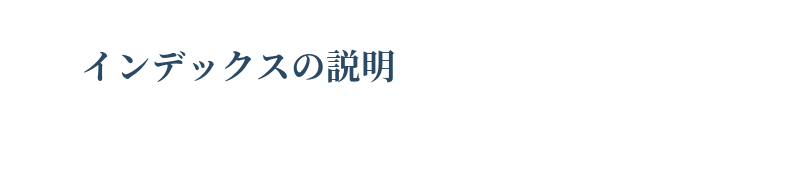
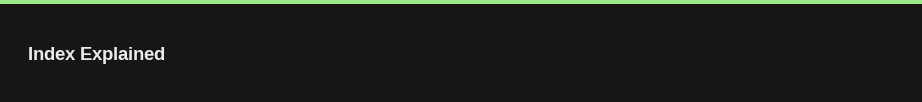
[81,49,396,83] インデックスの説明 -> [28,47,165,64] Index Explained

